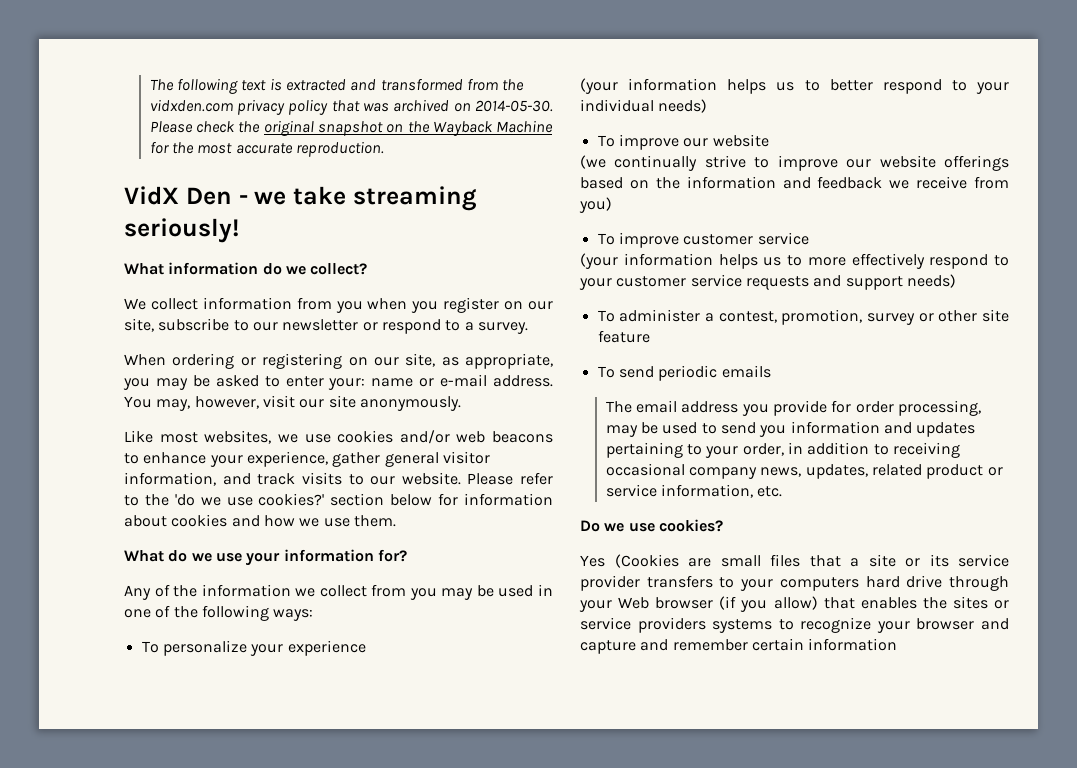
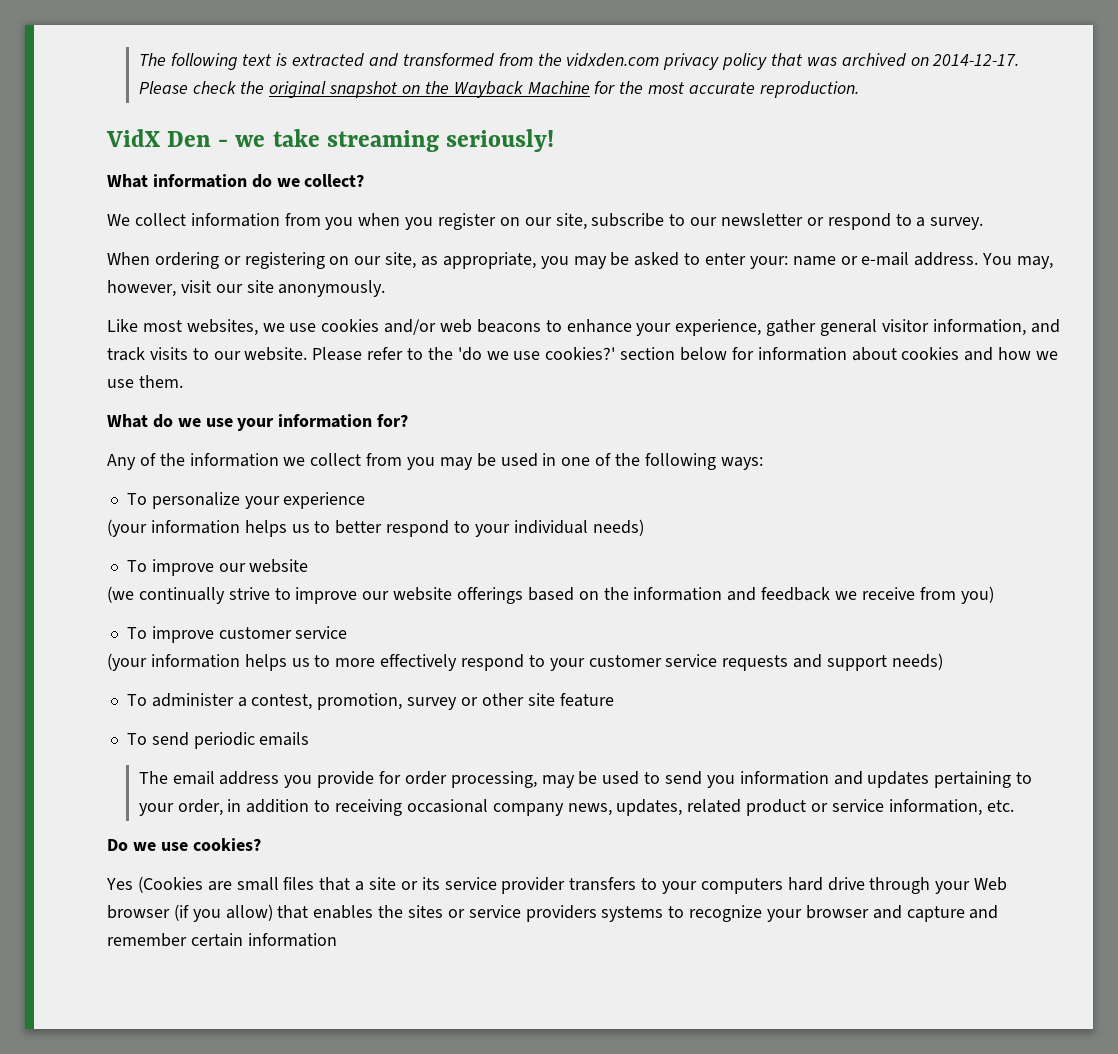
[474,100,553,112] 2014-05-30. -> [932,54,1020,66] 2014-12-17.

